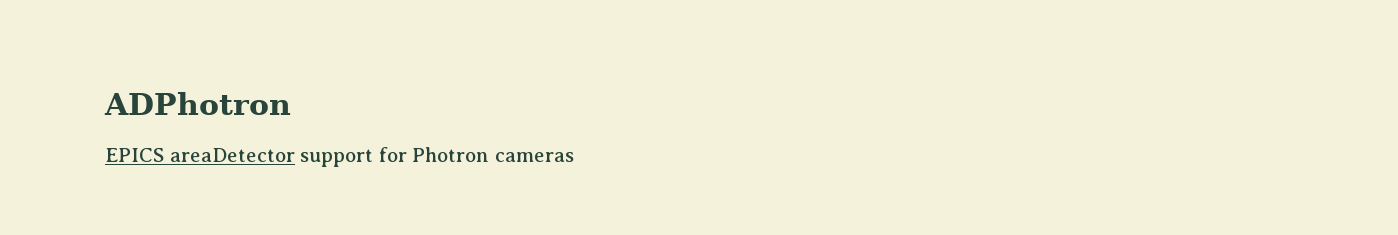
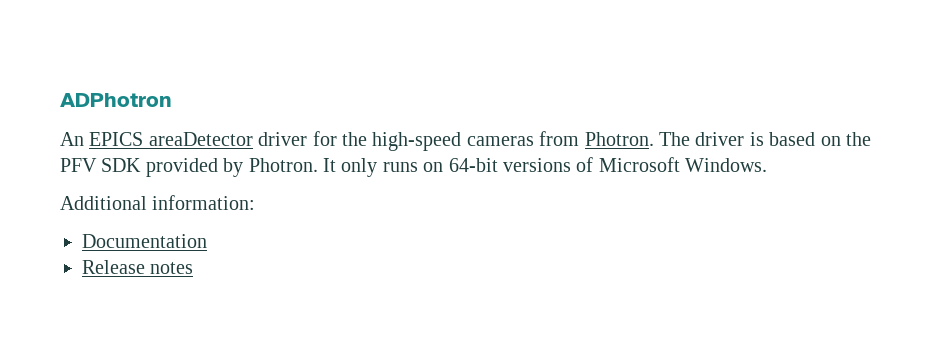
(291, 103) none -> [60,132,84,146] An
[300,147,574,167] support for Photron cameras -> [258,131,871,151] [60,157,768,177] [60,195,256,210] [82,234,207,248] [82,260,194,274] driver for the high-speed cameras from Photron. The driver is based on the PFV SDK provided by Photron. It only runs on 64-bit versions of Microsoft Windows. // Additional information: // Documentation // Release notes

